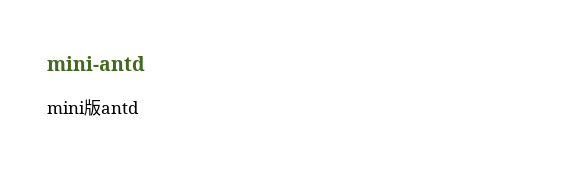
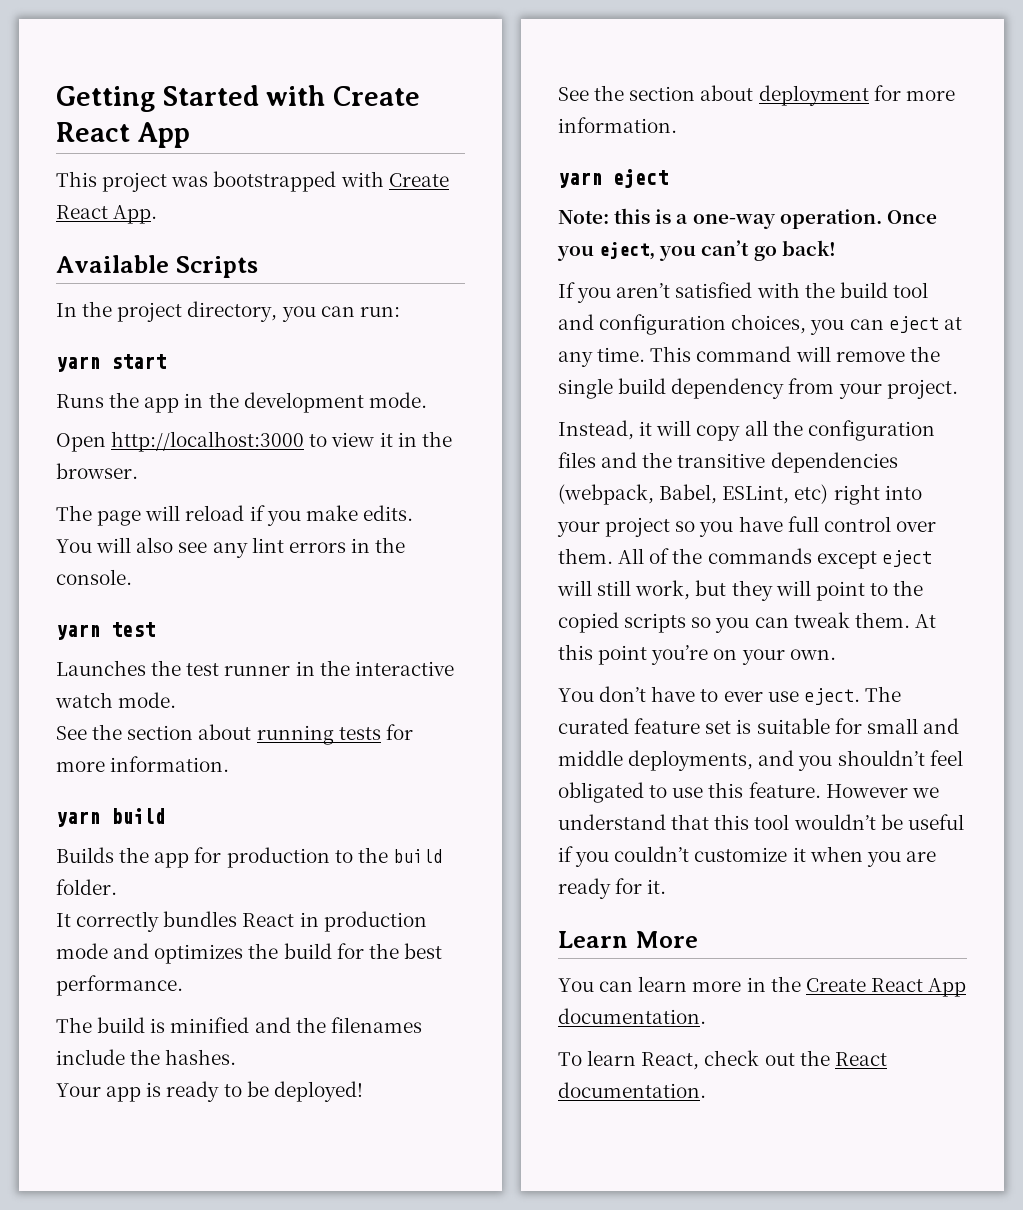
[47,56,145,71] [47,99,139,116] mini-antd // mini版antd -> [56,85,420,112] [56,122,190,148] [56,171,449,192] [56,205,158,224] [56,255,258,278] [56,301,400,322] [56,354,166,372] [56,392,427,413] [56,431,452,452] [56,463,138,479] [56,505,413,526] [56,537,406,558] [56,569,132,585] [56,622,155,640] [56,660,454,676] [55,692,177,708] [56,724,413,745] [56,756,230,772] [56,808,166,827] [56,847,443,868] [56,879,117,895] [56,911,427,932] [56,943,442,964] [56,975,183,996] [56,1017,422,1033] [56,1049,237,1065] [56,1081,363,1102] [558,85,955,106] [558,117,677,133] [558,169,668,188] [558,208,937,229] [557,240,836,261] [558,282,928,303] [558,314,962,335] [558,346,940,367] [558,378,958,399] [558,420,935,441] [558,452,898,473] [558,484,922,505] [557,516,936,537] [558,548,932,569] [557,580,924,601] [558,612,936,633] [558,644,836,665] [558,686,901,705] [558,718,959,734] [558,750,963,771] [558,782,939,803] [558,814,964,830] [558,846,936,867] [558,878,667,899] [558,931,698,948] [558,976,967,997] [558,1008,706,1024] [558,1050,887,1070] [558,1082,706,1098] Getting Started with Create React App // This project was bootstrapped with Create React App. // Available Scripts // In the project directory, you can run: // yarn start // Runs the app in the development mode. // Open http://localhost:3000 to view it in the browser. // The page will reload if you make edits. // You will also see any lint errors in the console. // yarn test // Launches the test runner in the interactive watch mode. // See the section about running tests for more information. // yarn build // Builds the app for production to the build folder. // It correctly bundles React in production mode and optimizes the build for the best performance. // The build is minified and the filenames include the hashes. // Your app is ready to be deployed! // See the section about deployment for more information. // yarn eject // Note: this is a one-way operation. Once you eject, you can’t go back! // If you aren’t satisfied with the build tool and configuration choices, you can eject at any time. This command will remove the single build dependency from your project. // Instead, it will copy all the configuration files and the transitive dependencies (webpack, Babel, ESLint, etc) right into your project so you have full control over them. All of the commands except eject will still work, but they will point to the copied scripts so you can tweak them. At this point you’re on your own. // You don’t have to ever use eject. The curated feature set is suitable for small and middle deployments, and you shouldn’t feel obligated to use this feature. However we understand that this tool wouldn’t be useful if you couldn’t customize it when you are ready for it. // Learn More // You can learn more in the Create React App documentation. // To learn React, check out the React documentation.

